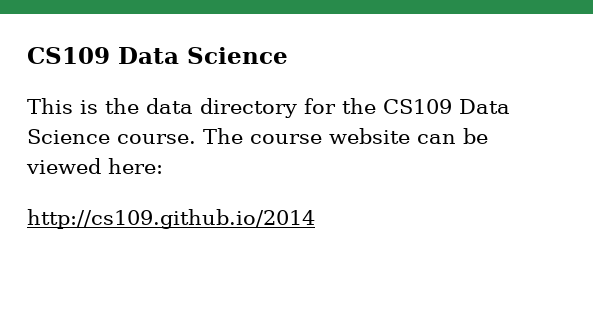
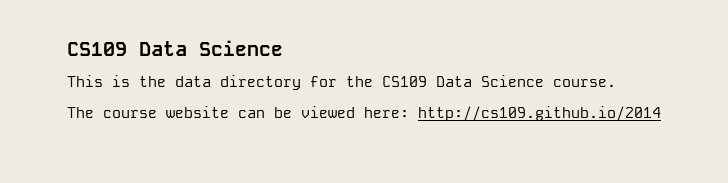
(196, 139) none -> (616, 83) //
(163, 166) // -> (409, 112) none

